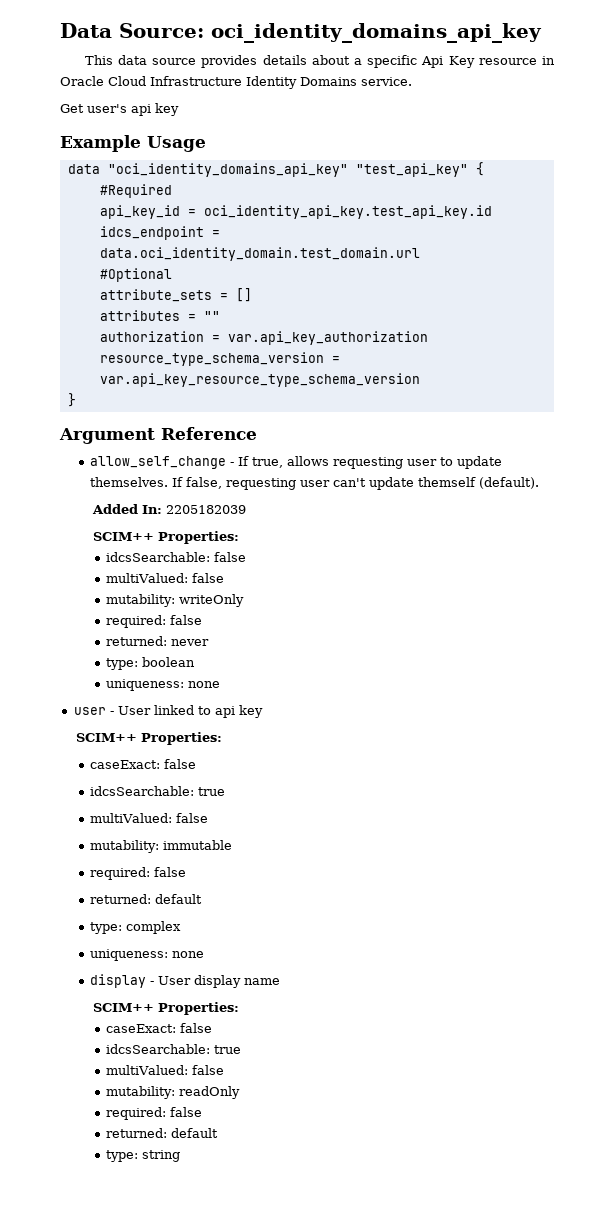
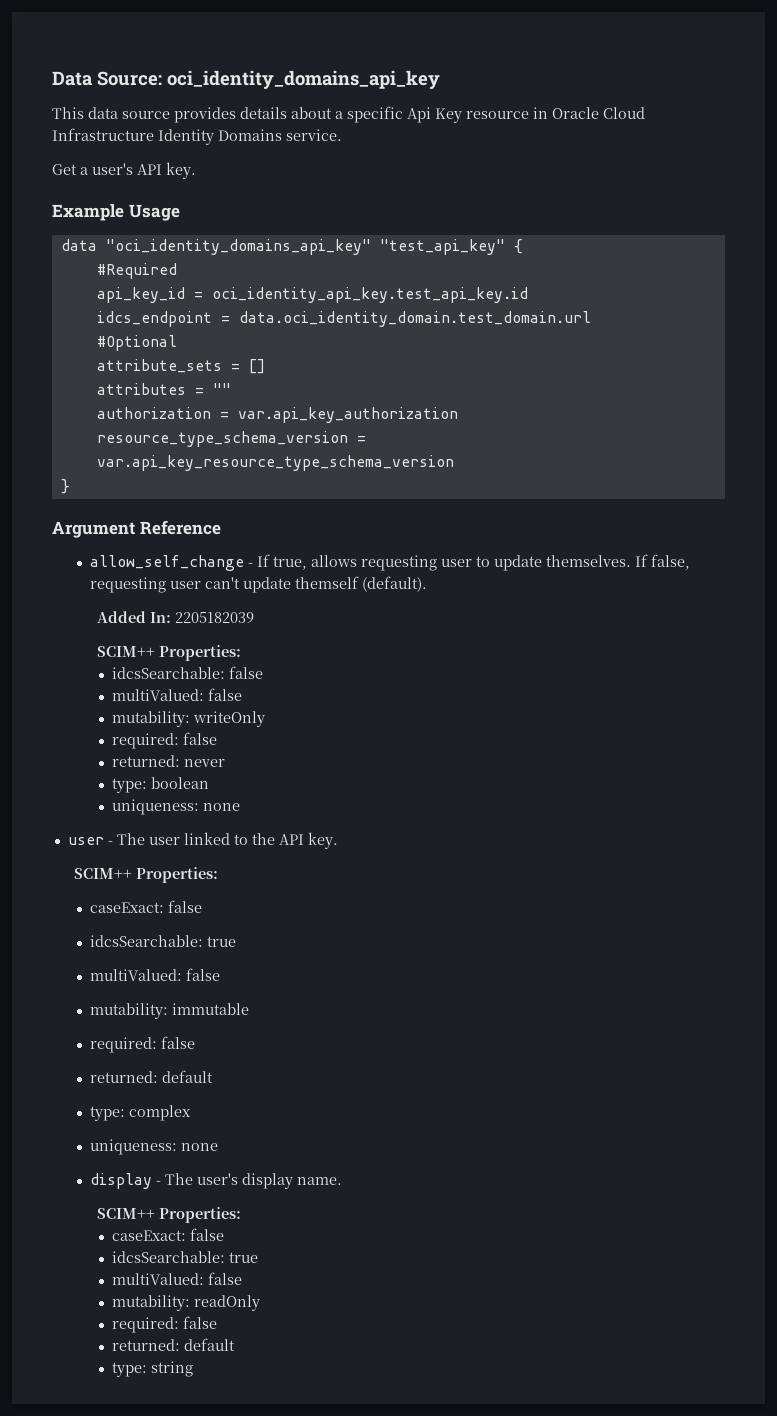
[87,103,179,116] user's api key -> [80,162,196,179] a user's API key.
[117,705,263,718] User linked to api key -> [116,832,338,849] The user linked to the API key.
[158,975,281,988] User display name -> [165,1173,343,1189] The user's display name.

